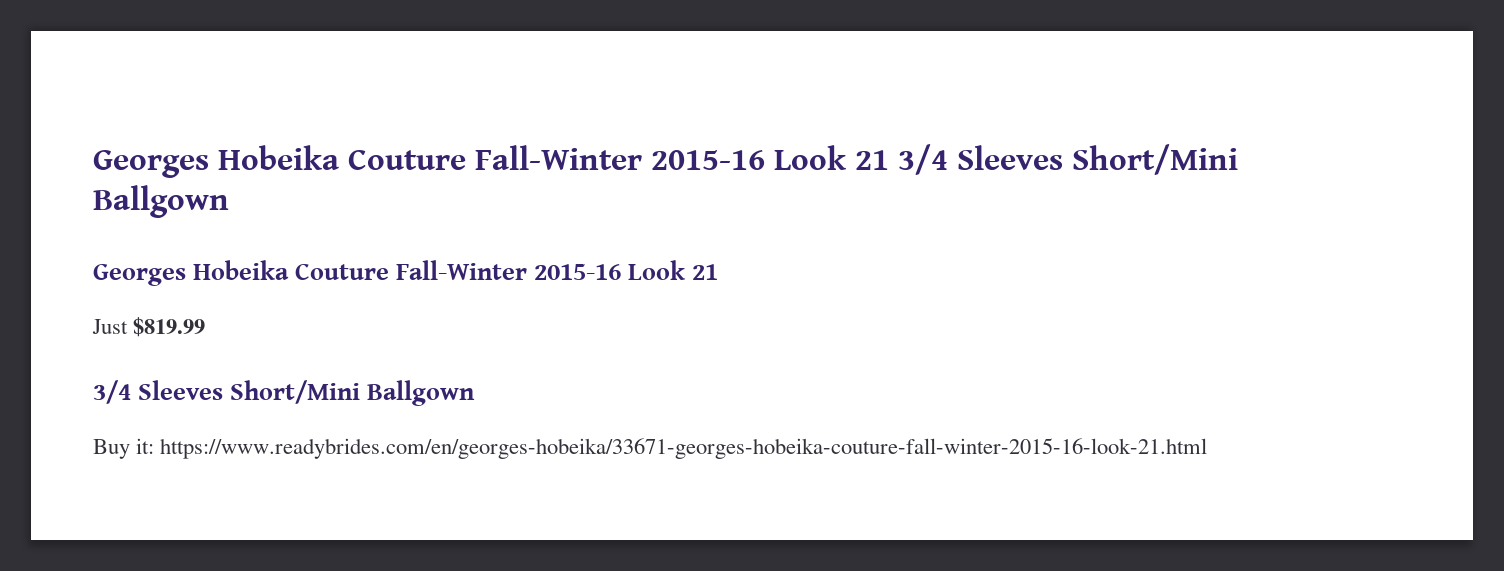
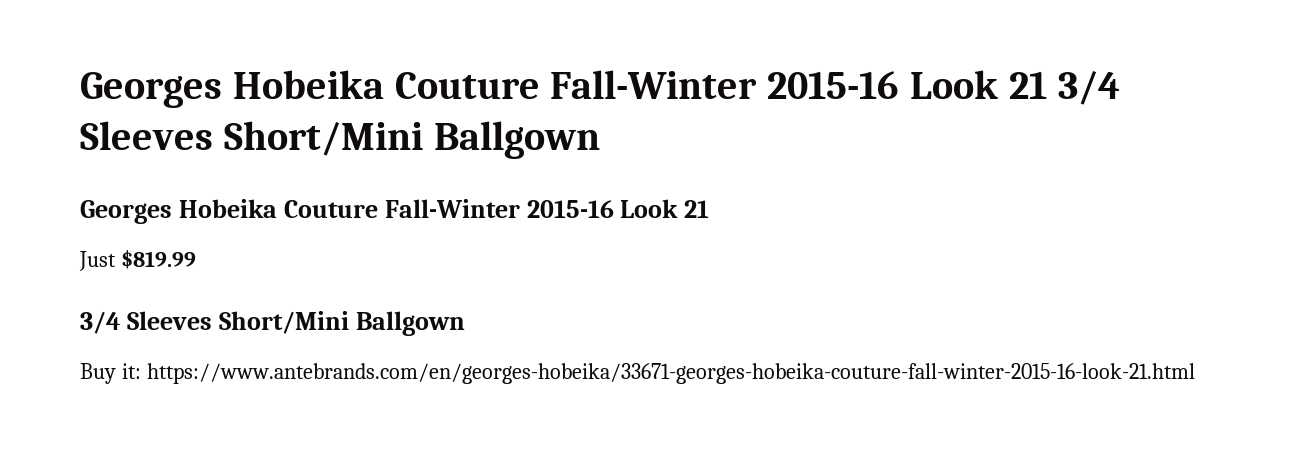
[160,438,1208,459] https://www.readybrides.com/en/georges-hobeika/33671-georges-hobeika-couture-fall-winter-2015-16-look-21.html -> [146,363,1195,384] https://www.antebrands.com/en/georges-hobeika/33671-georges-hobeika-couture-fall-winter-2015-16-look-21.html

